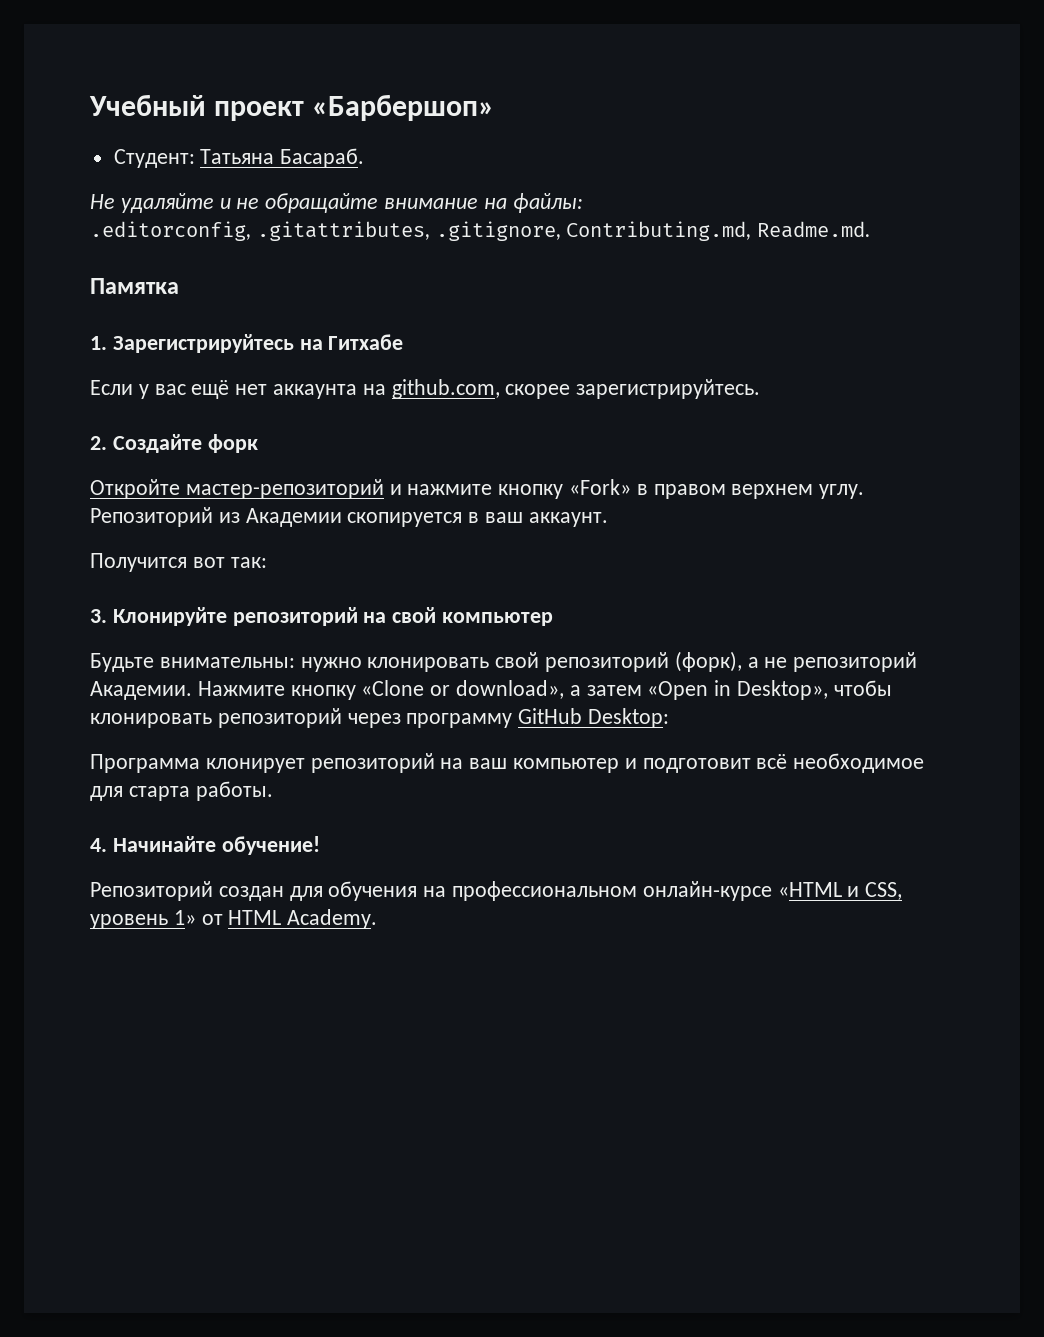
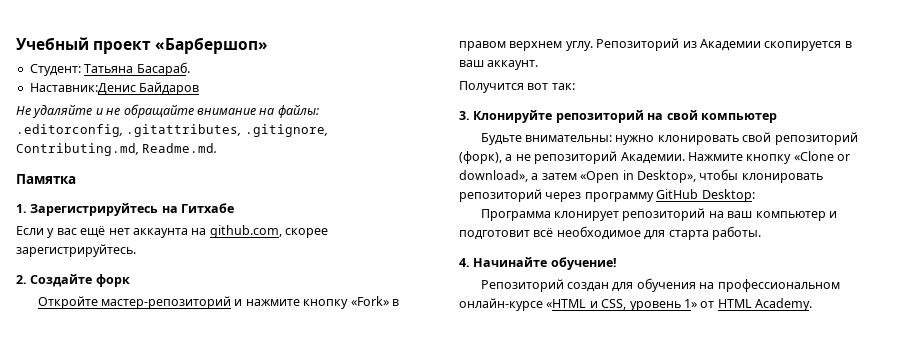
(365, 158) none -> [29,82,200,95] // Наставник:Денис Байдаров

